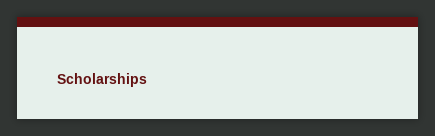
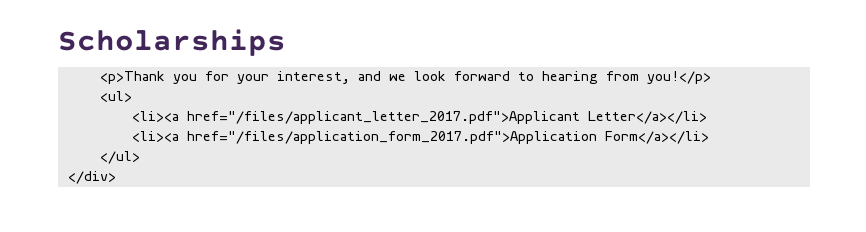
(147, 80) none -> [100,71,712,84] [100,91,133,102] [132,111,708,124] [132,131,710,144] [100,151,141,164] [68,171,117,184] // <p>Thank you for your interest, and we look forward to hearing from you!</p> // <ul> // <li><a href="/files/applicant_letter_2017.pdf">Applicant Letter</a></li> // <li><a href="/files/application_form_2017.pdf">Application Form</a></li> // </ul> // </div>

